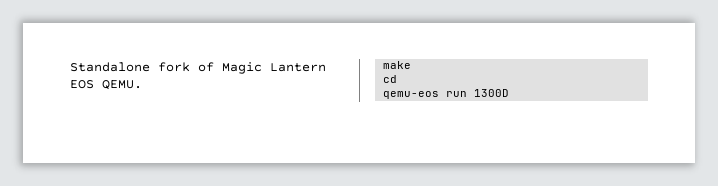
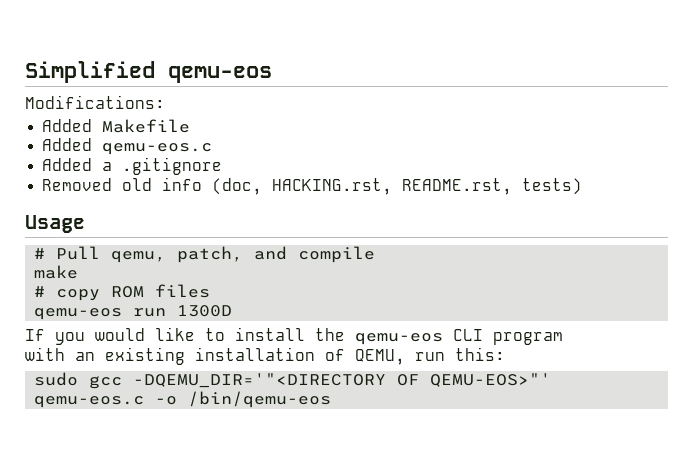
[70,62,326,74] [70,80,142,90] [383,61,412,69] [383,75,398,83] [383,89,510,99] Standalone fork of Magic Lantern EOS QEMU. // make // cd // qemu-eos run 1300D -> [25,61,272,83] [25,95,165,109] [42,119,191,133] [42,138,213,155] [42,157,223,175] [42,177,583,195] [25,215,85,233] [34,246,376,263] [34,265,79,279] [34,284,211,301] [34,305,233,320] [25,327,563,345] [25,347,505,365] [34,372,552,389] [34,391,332,408] Simplified qemu-eos // Modifications: // Added Makefile // Added qemu-eos.c // Added a .gitignore // Removed old info (doc, HACKING.rst, README.rst, tests) // Usage // # Pull qemu, patch, and compile // make // # copy ROM files // qemu-eos run 1300D // If you would like to install the qemu-eos CLI program // with an existing installation of QEMU, run this: // sudo gcc -DQEMU_DIR='"<DIRECTORY OF QEMU-EOS>"' qemu-eos.c -o /bin/qemu-eos

